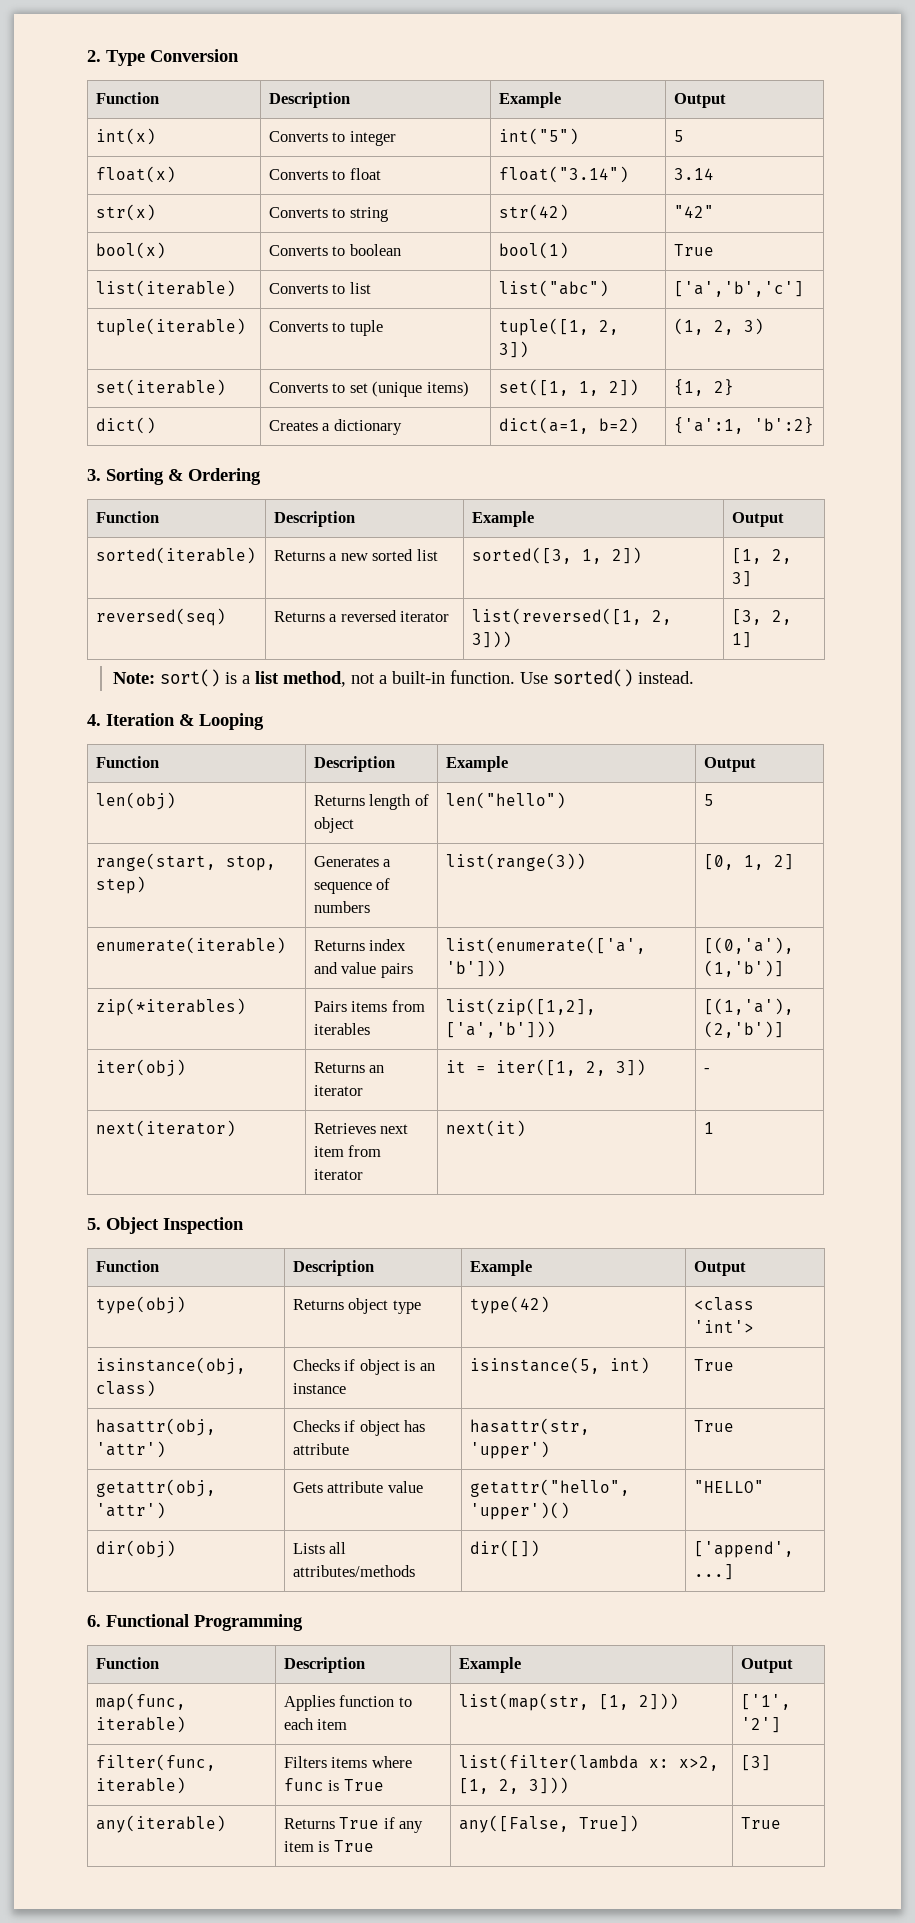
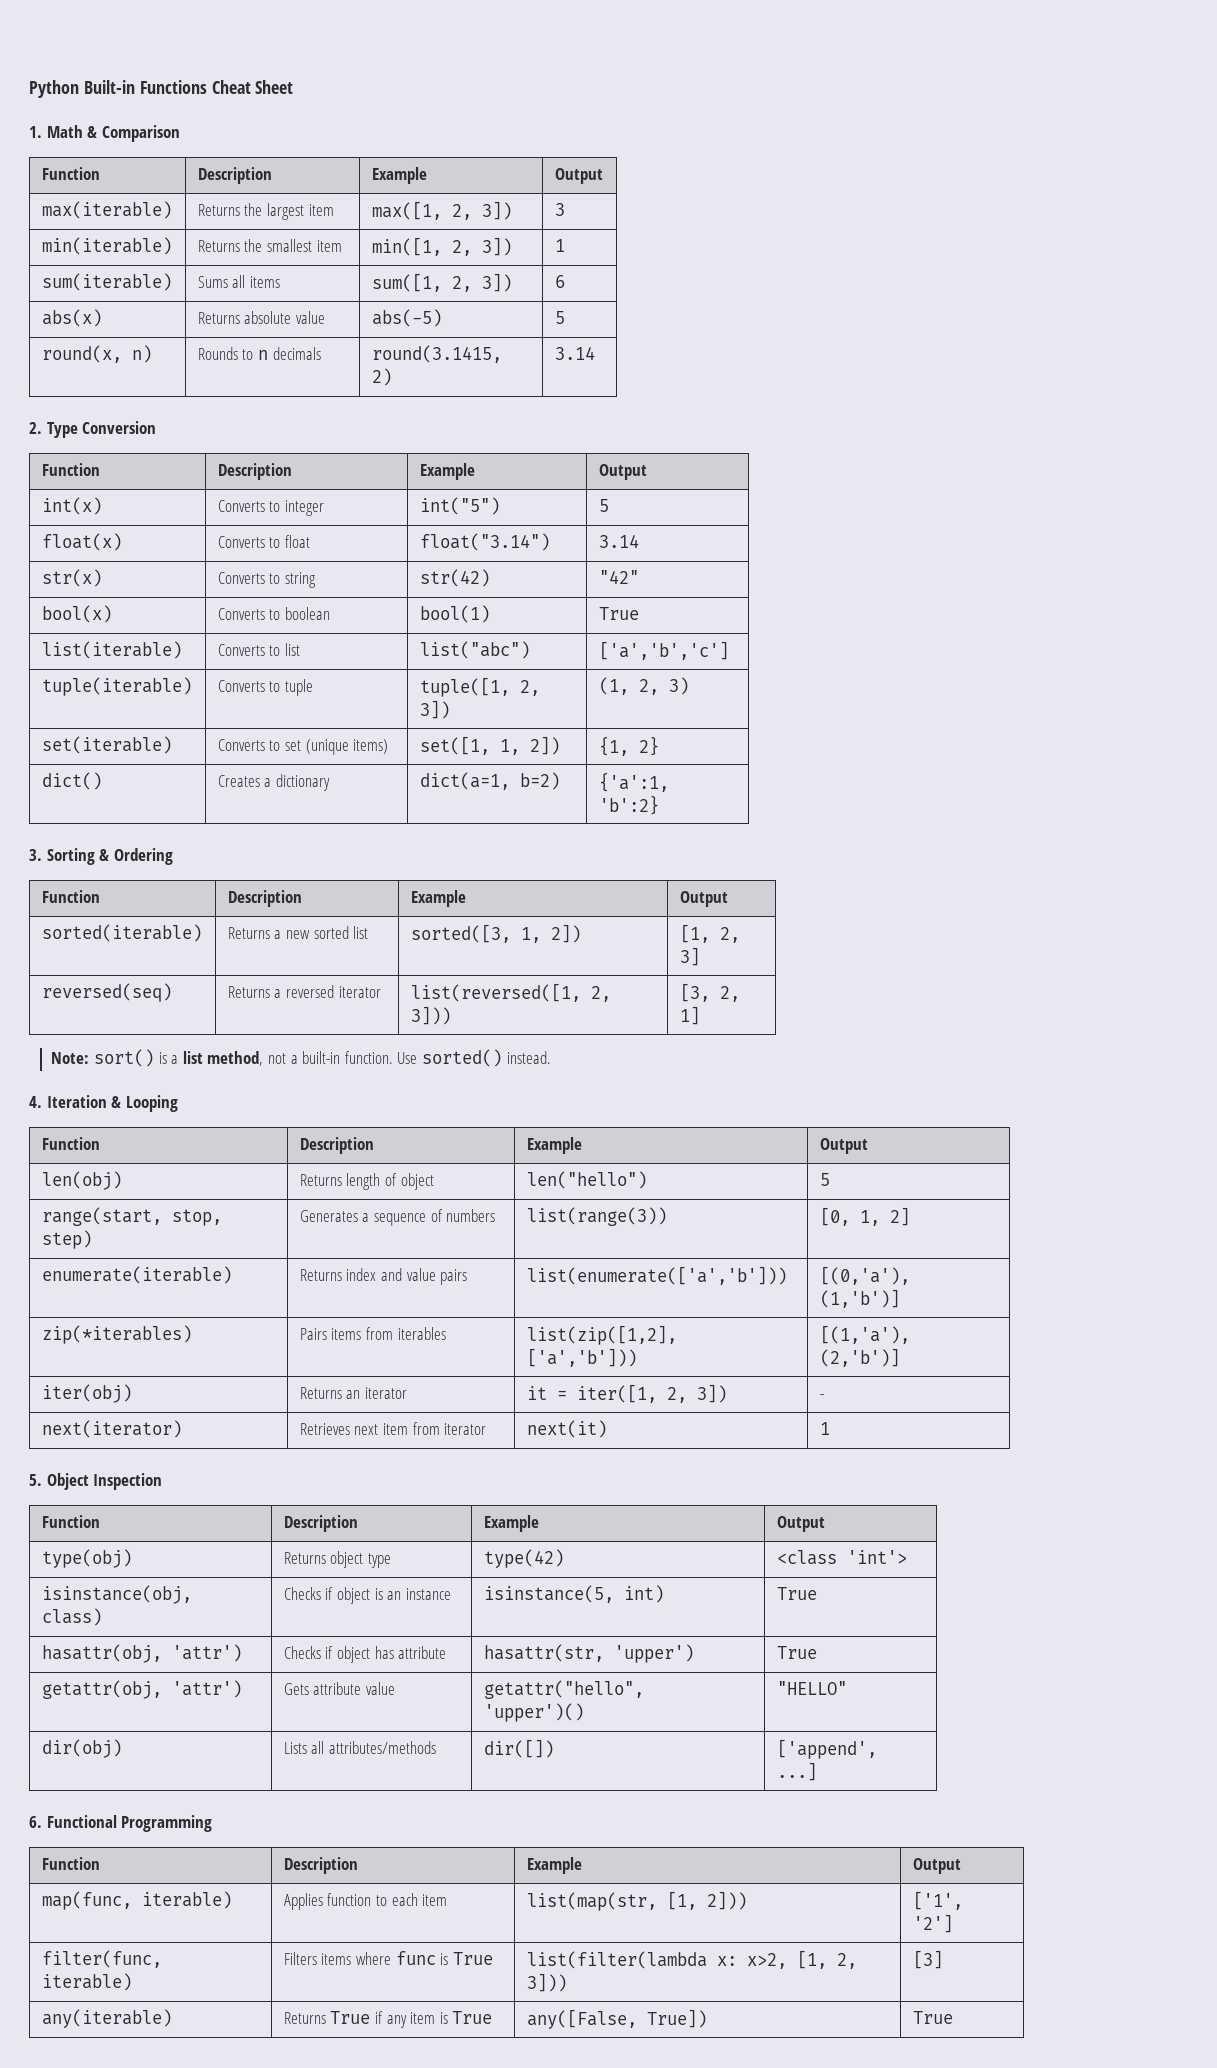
(87, 56) none -> [29,80,294,98] [29,125,180,142] [41,167,100,180] [197,167,272,184] [371,167,427,184] [554,168,603,184] [41,201,172,219] [197,203,334,220] [371,201,512,220] [554,203,565,216] [41,237,172,255] [197,239,342,252] [371,237,512,256] [554,239,565,252] [41,273,172,291] [197,275,280,288] [371,273,512,292] [554,275,565,288] [41,309,102,327] [197,311,325,324] [371,309,442,327] [554,311,565,324] [41,345,152,363] [197,347,321,360] [371,345,502,363] [371,368,392,386] [554,346,595,360] Python Built-in Functions Cheat Sheet // 1. Math & Comparison // Function | Description | Example | Output // max(iterable) | Returns the largest item | max([1, 2, 3]) | 3 // min(iterable) | Returns the smallest item | min([1, 2, 3]) | 1 // sum(iterable) | Sums all items | sum([1, 2, 3]) | 6 // abs(x) | Returns absolute value | abs(-5) | 5 // round(x, n) | Rounds to n decimals | round(3.1415, 2) | 3.14 //

